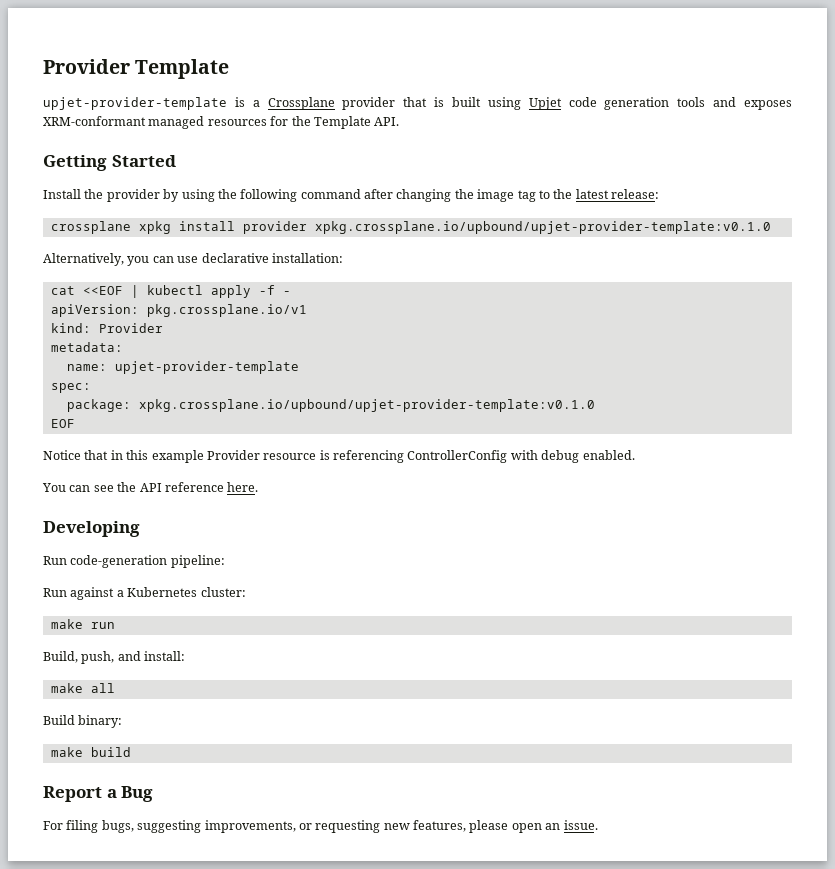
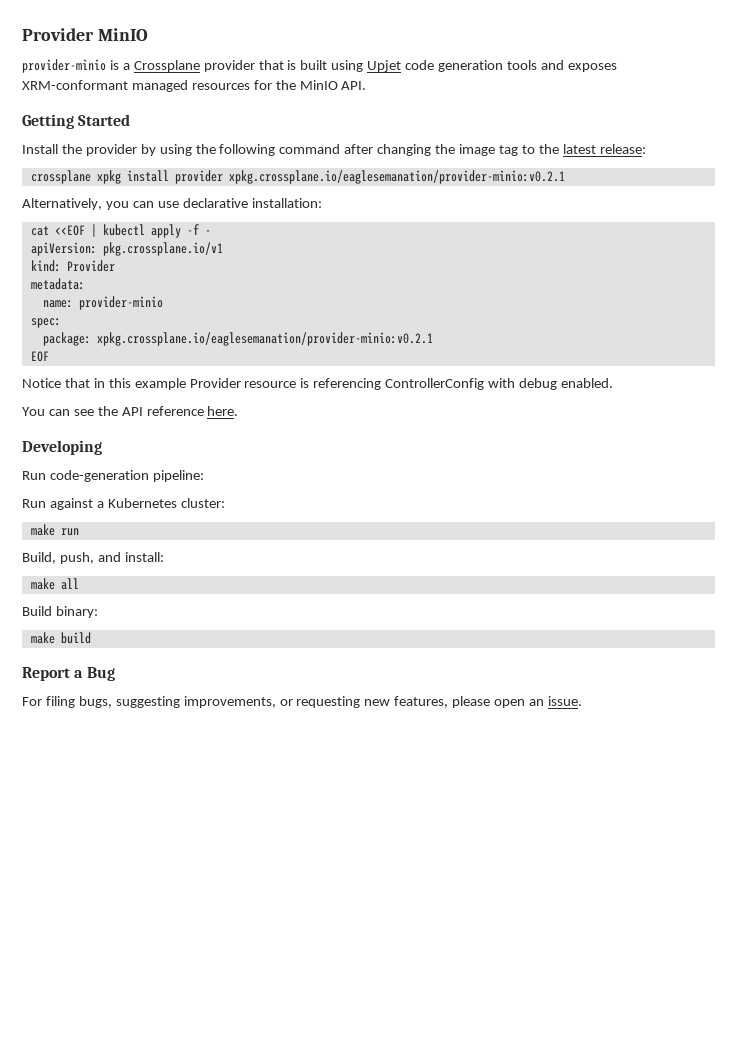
[43,59,230,79] [43,97,227,110] Provider Template // upjet-provider-template -> [22,28,148,41] [22,59,106,73] Provider MinIO // provider-minio
[313,116,371,129] Template -> [299,80,338,90] MinIO
[314,221,771,234] xpkg.crossplane.io/upbound/upjet-provider-template:v0.1.0 -> [228,170,565,184] xpkg.crossplane.io/eaglesemanation/provider-minio:v0.2.1
[114,361,299,374] upjet-provider-template -> [78,296,163,310] provider-minio
[138,399,595,412] xpkg.crossplane.io/upbound/upjet-provider-template:v0.1.0 -> [96,332,433,346] xpkg.crossplane.io/eaglesemanation/provider-minio:v0.2.1

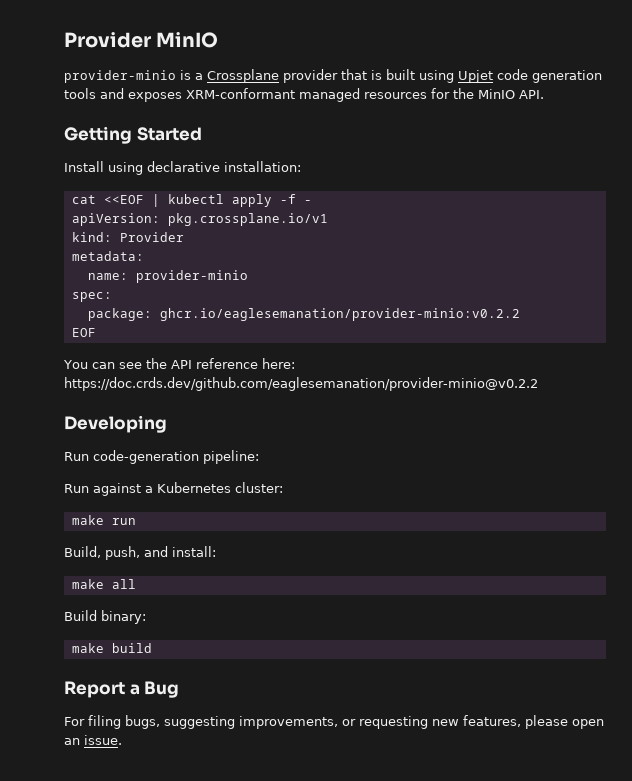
[61,144,646,156] [30,170,565,184] [22,198,179,210] the provider by using the following command after changing the image tag to the latest release: // crossplane xpkg install provider xpkg.crossplane.io/eaglesemanation/provider-minio:v0.2.1 // Alternatively, you can use -> [108,162,143,175] using
[96,332,433,346] xpkg.crossplane.io/eaglesemanation/provider-minio:v0.2.1 -> [159,308,520,321] ghcr.io/eaglesemanation/provider-minio:v0.2.2
[22,378,613,390] // Notice that in this example Provider resource is referencing ControllerConfig with debug enabled. -> (96, 332) none
[207,406,239,416] here. -> [261,358,295,369] [64,377,538,391] here: https://doc.crds.dev/github.com/eaglesemanation/provider-minio@v0.2.2

